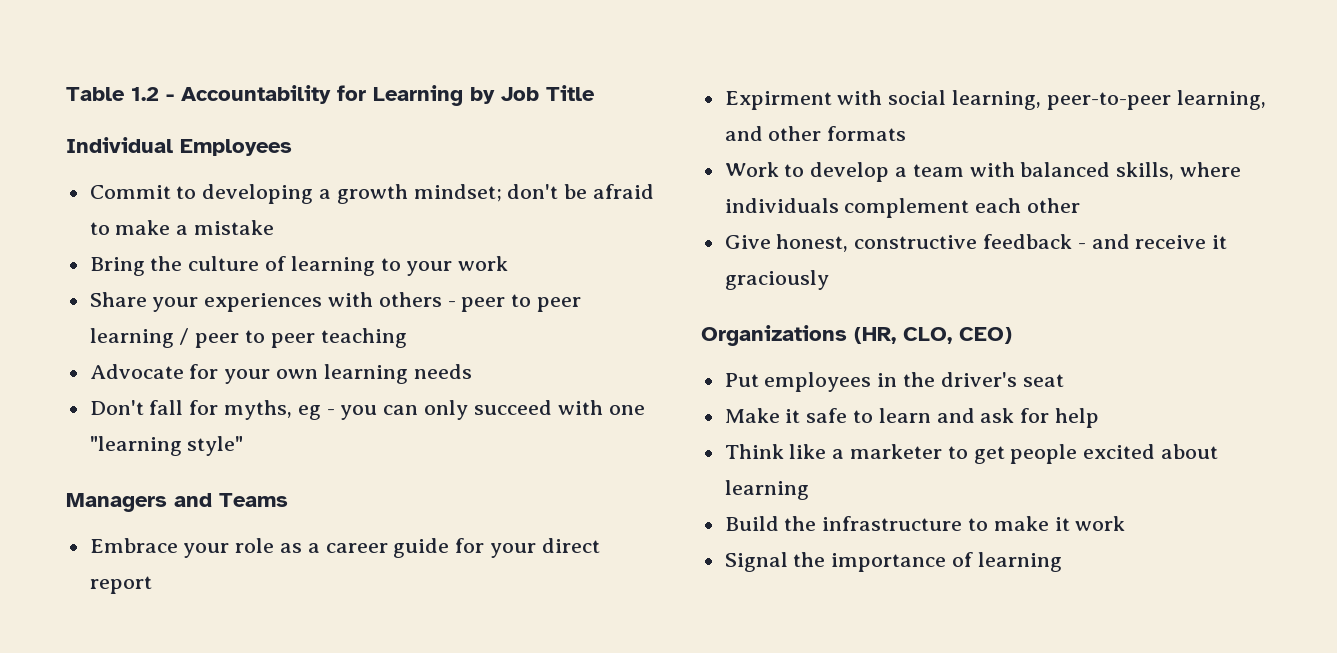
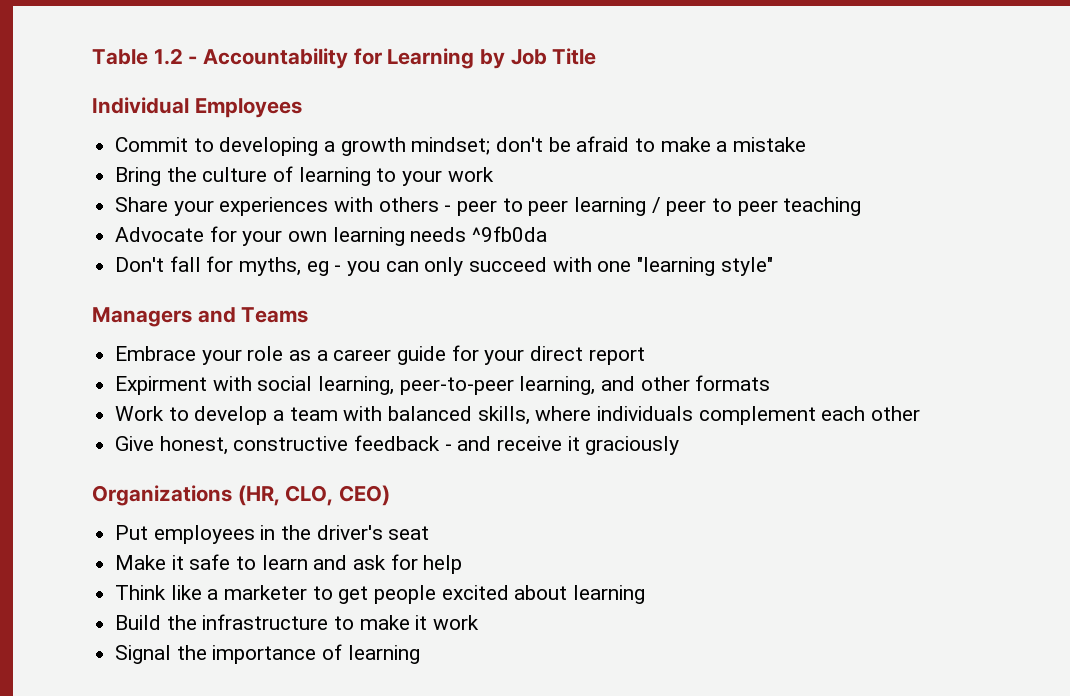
(472, 371) none -> [472,226,548,242] ^9fb0da

